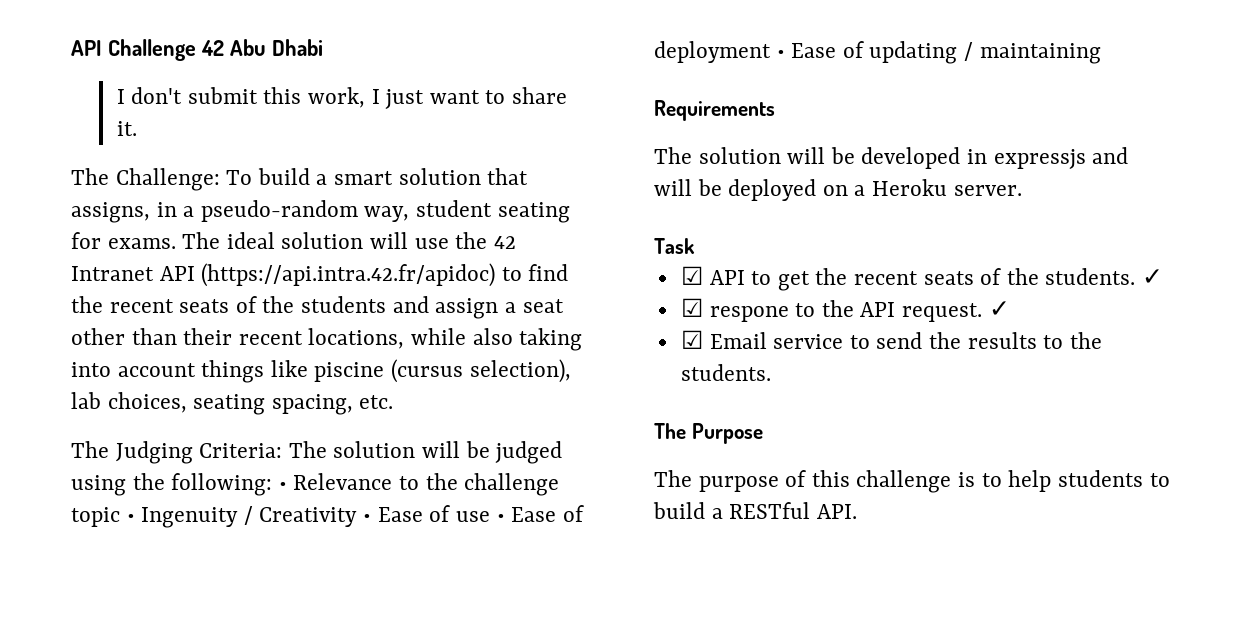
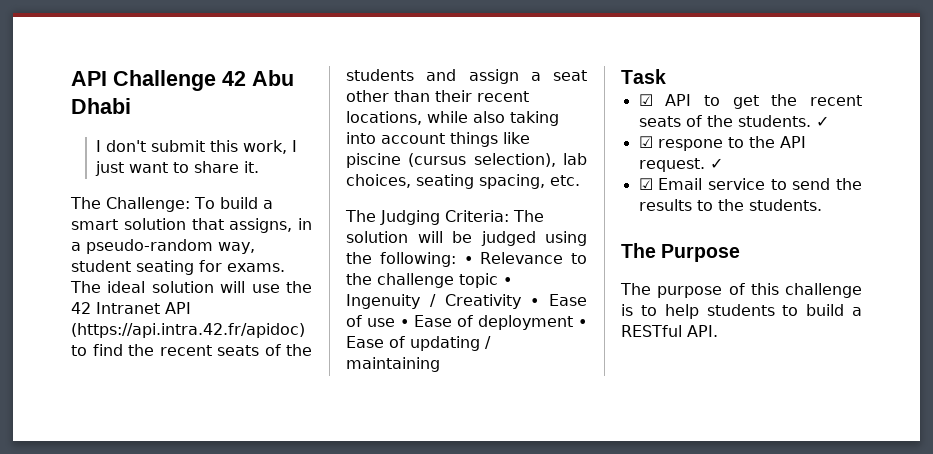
[654,100,775,121] [654,147,1129,169] [654,179,1022,201] // Requirements // The solution will be developed in expressjs and will be deployed on a Heroku server. -> (440, 364) none

